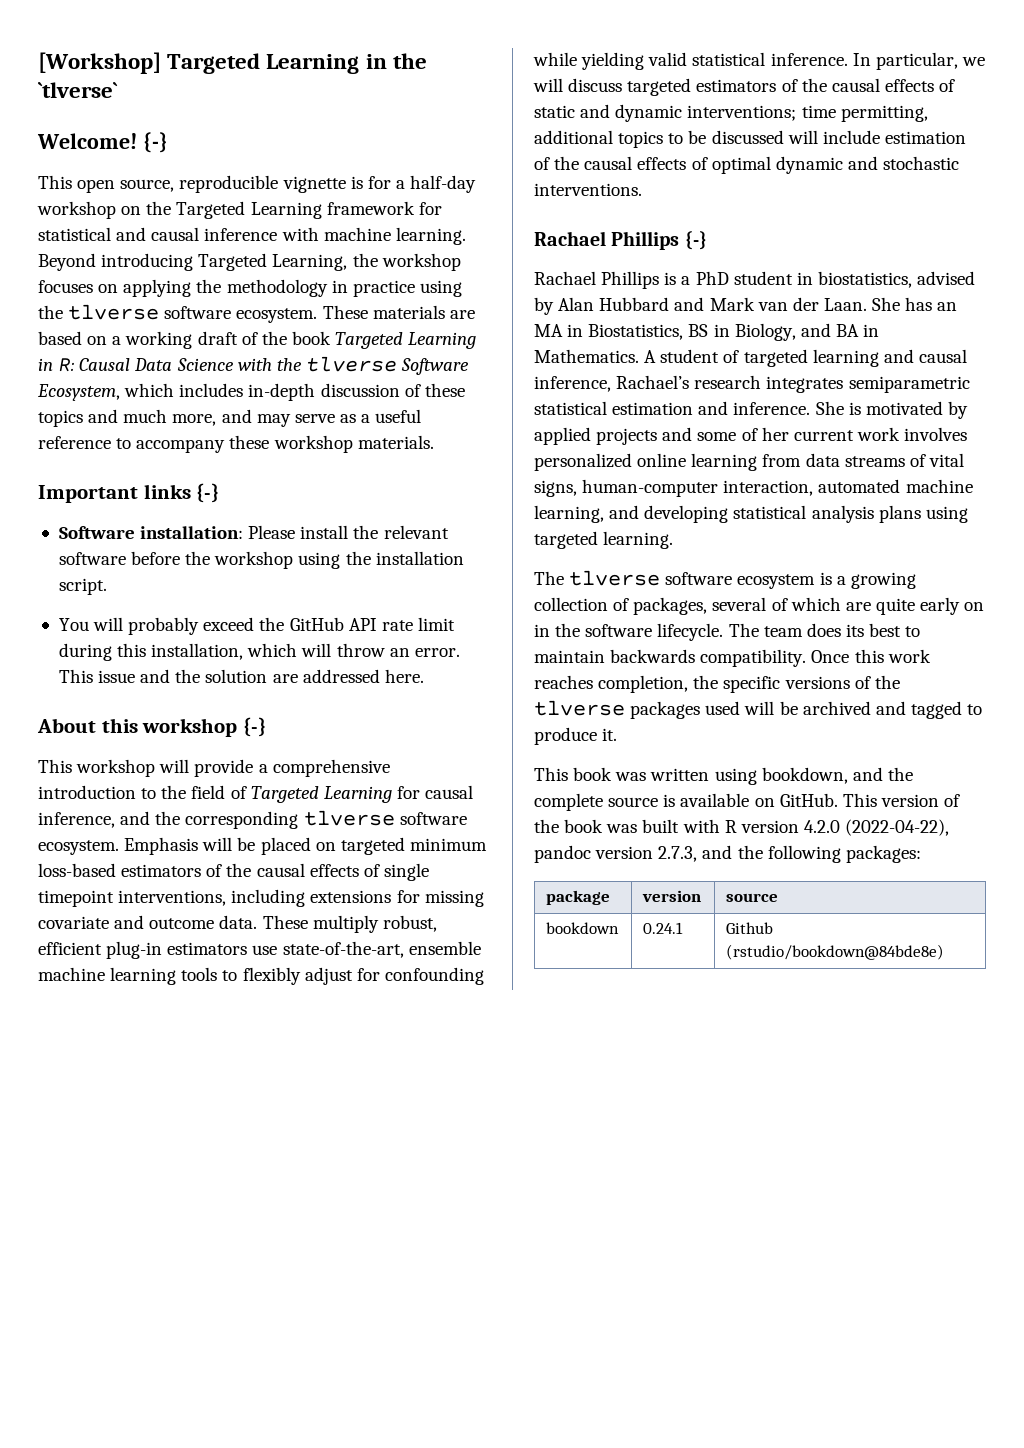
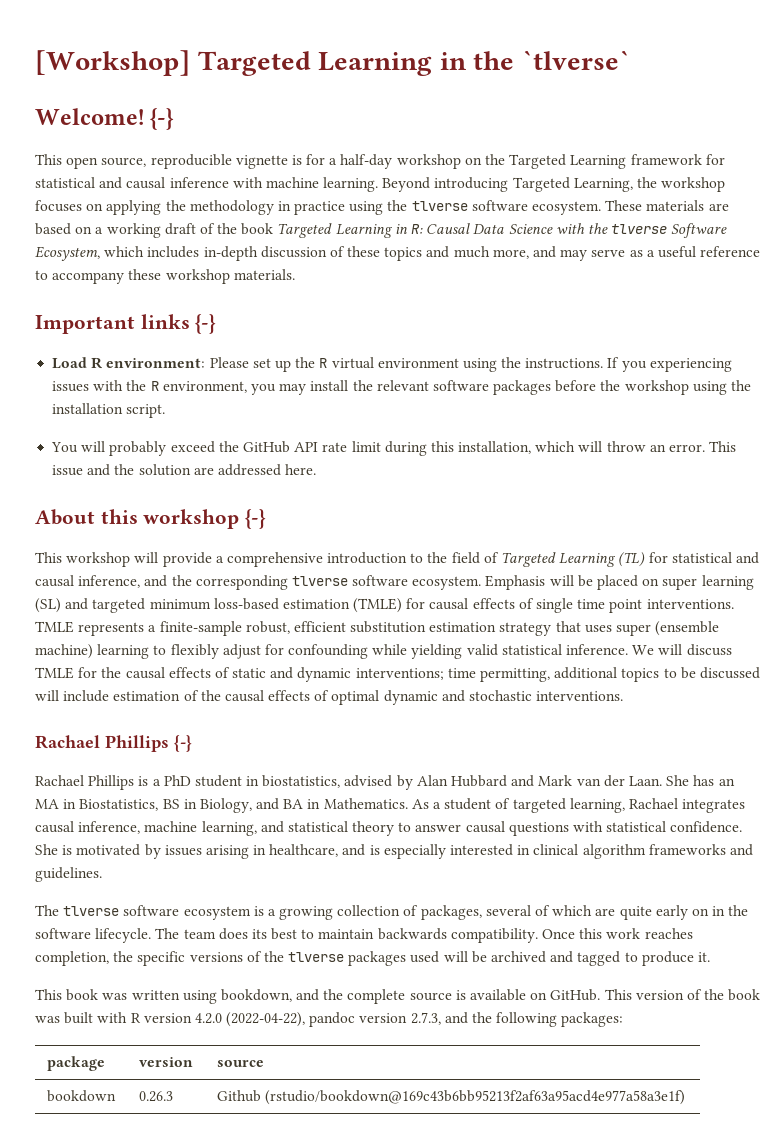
[58,525,296,539] Software installation: Please -> [52,357,732,372] [52,380,307,395] Load R environment: Please set up the R virtual environment using the instructions. If you experiencing issues with the R environment, you may
(126, 558) none -> [493,380,552,395] packages
[396,786,420,799] for -> [618,552,759,567] (TL) for statistical and
[340,837,487,855] [38,863,429,881] [38,889,484,907] [38,915,437,933] [38,941,481,959] [38,967,218,985] targeted minimum loss-based estimators of the causal effects of single timepoint interventions, including extensions for missing covariate and outcome data. These multiply robust, efficient plug-in estimators use state-of-the-art, ensemble machine learning tools -> [662,575,754,590] [35,598,734,613] [35,621,720,636] [35,644,150,659] super learning (SL) and targeted minimum loss-based estimation (TMLE) for causal effects of single time point interventions. TMLE represents a finite-sample robust, efficient substitution estimation strategy that uses super (ensemble machine) learning
[852,52,985,70] [533,78,798,96] In particular, we will discuss targeted estimators of -> [632,644,732,656] [35,667,98,679] We will discuss TMLE for
[644,350,657,363] A -> [411,799,442,809] As a
[812,349,967,367] [534,375,970,393] [534,401,968,419] [534,427,968,445] [534,453,964,471] [534,479,973,497] [534,505,968,523] [534,531,674,549] learning and causal inference, Rachael’s research integrates semiparametric statistical estimation and inference. She is motivated by applied projects and some of her current work involves personalized online learning from data streams of vital signs, human-computer interaction, automated machine learning, and developing statistical analysis plans using targeted learning. -> [569,798,746,813] [35,821,743,836] [35,844,753,859] [35,867,102,882] learning, Rachael integrates causal inference, machine learning, and statistical theory to answer causal questions with statistical confidence. She is motivated by issues arising in healthcare, and is especially interested in clinical algorithm frameworks and guidelines.
[643,922,684,934] 0.24.1 -> [138,1091,173,1102] 0.26.3
[726,944,945,960] (rstudio/bookdown@84bde8e) -> [264,1090,685,1105] (rstudio/bookdown@169c43b6bb95213f2af63a95acd4e977a58a3e1f)

